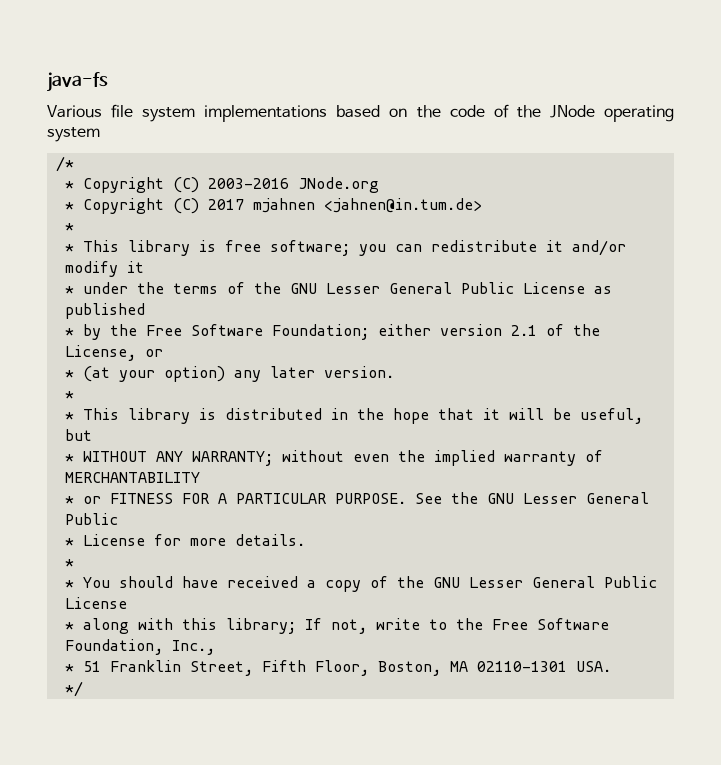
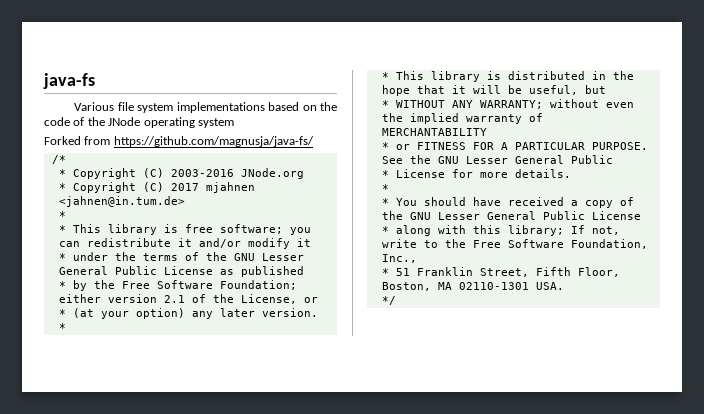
(100, 134) none -> [44,136,314,147] // Forked from https://github.com/magnusja/java-fs/

